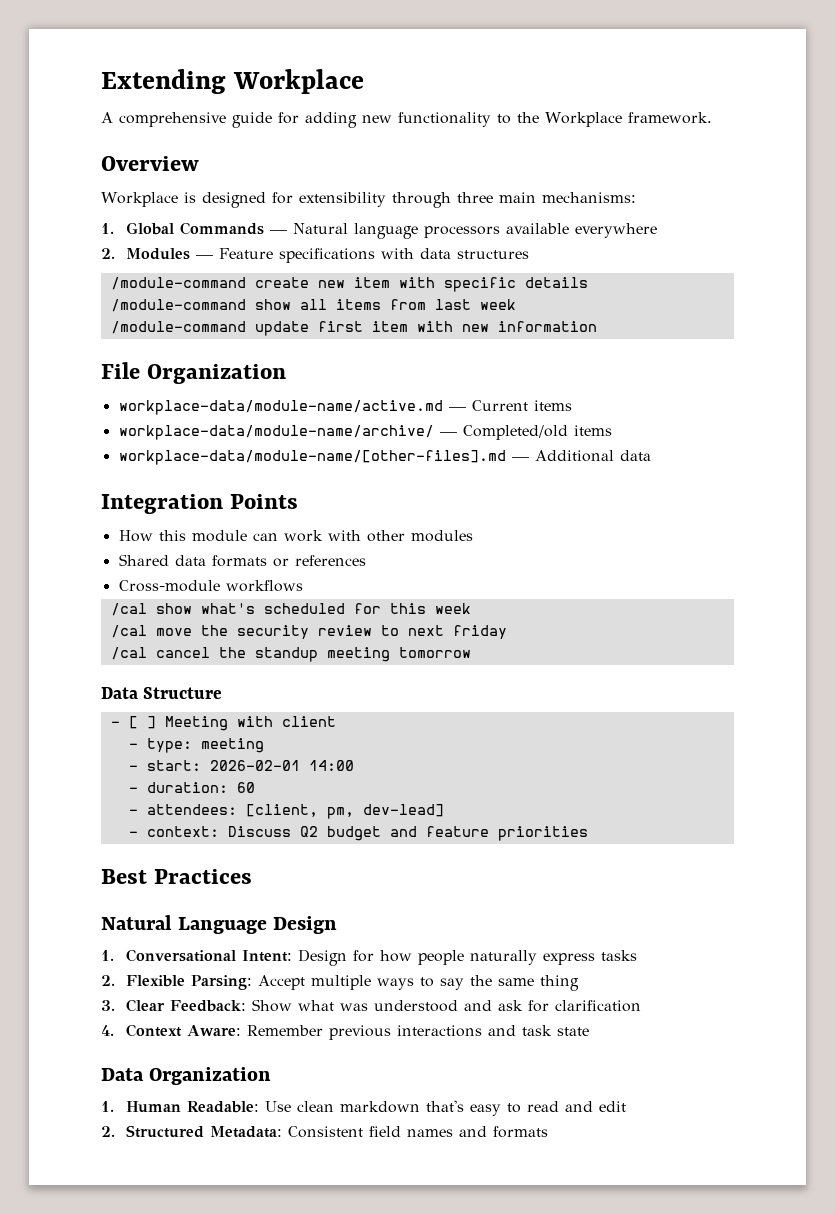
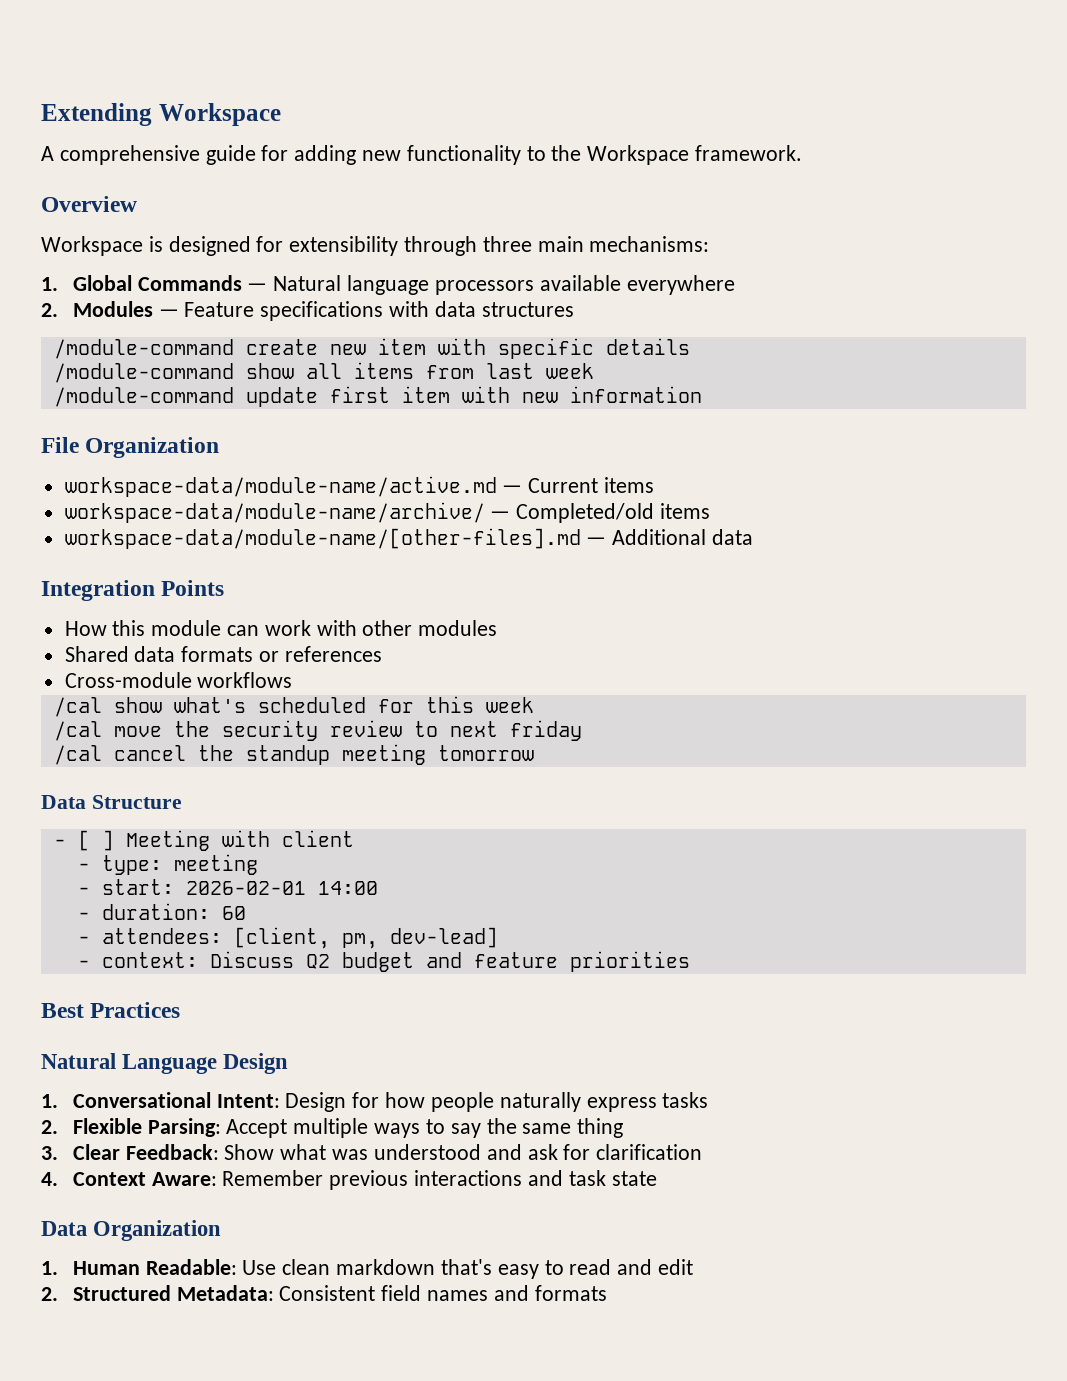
[233,69,365,94] Workplace -> [158,103,281,126] Workspace
[545,112,622,127] Workplace -> [587,145,690,165] Workspace
[101,192,178,207] Workplace -> [41,236,143,256] Workspace
[118,400,443,415] workplace-data/module-name/active.md -> [64,476,497,497] workspace-data/module-name/active.md
[118,425,434,440] workplace-data/module-name/archive/ -> [64,502,485,523] workspace-data/module-name/archive/
[118,450,506,465] workplace-data/module-name/[other-files].md -> [64,528,581,549] workspace-data/module-name/[other-files].md

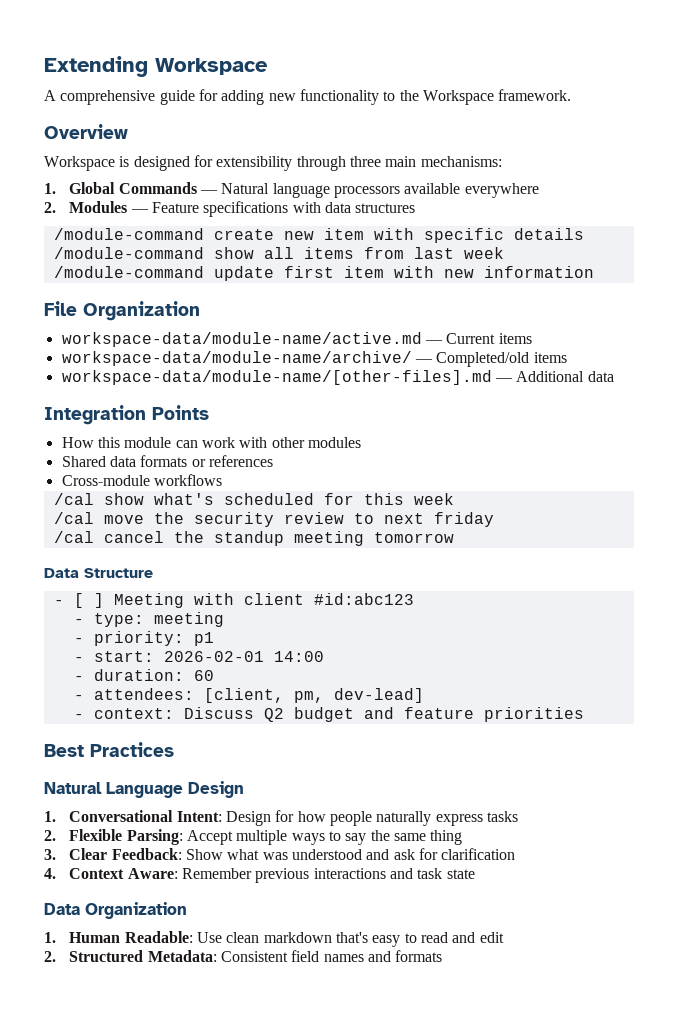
(354, 838) none -> [313,593,414,605] #id:abc123
(258, 864) none -> [73,631,214,646] // - priority: p1

